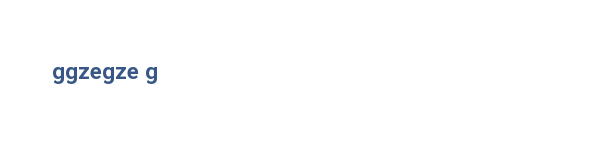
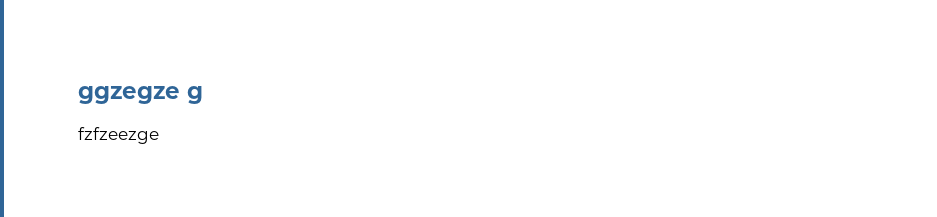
(158, 75) none -> [78,127,159,144] // fzfzeezge

